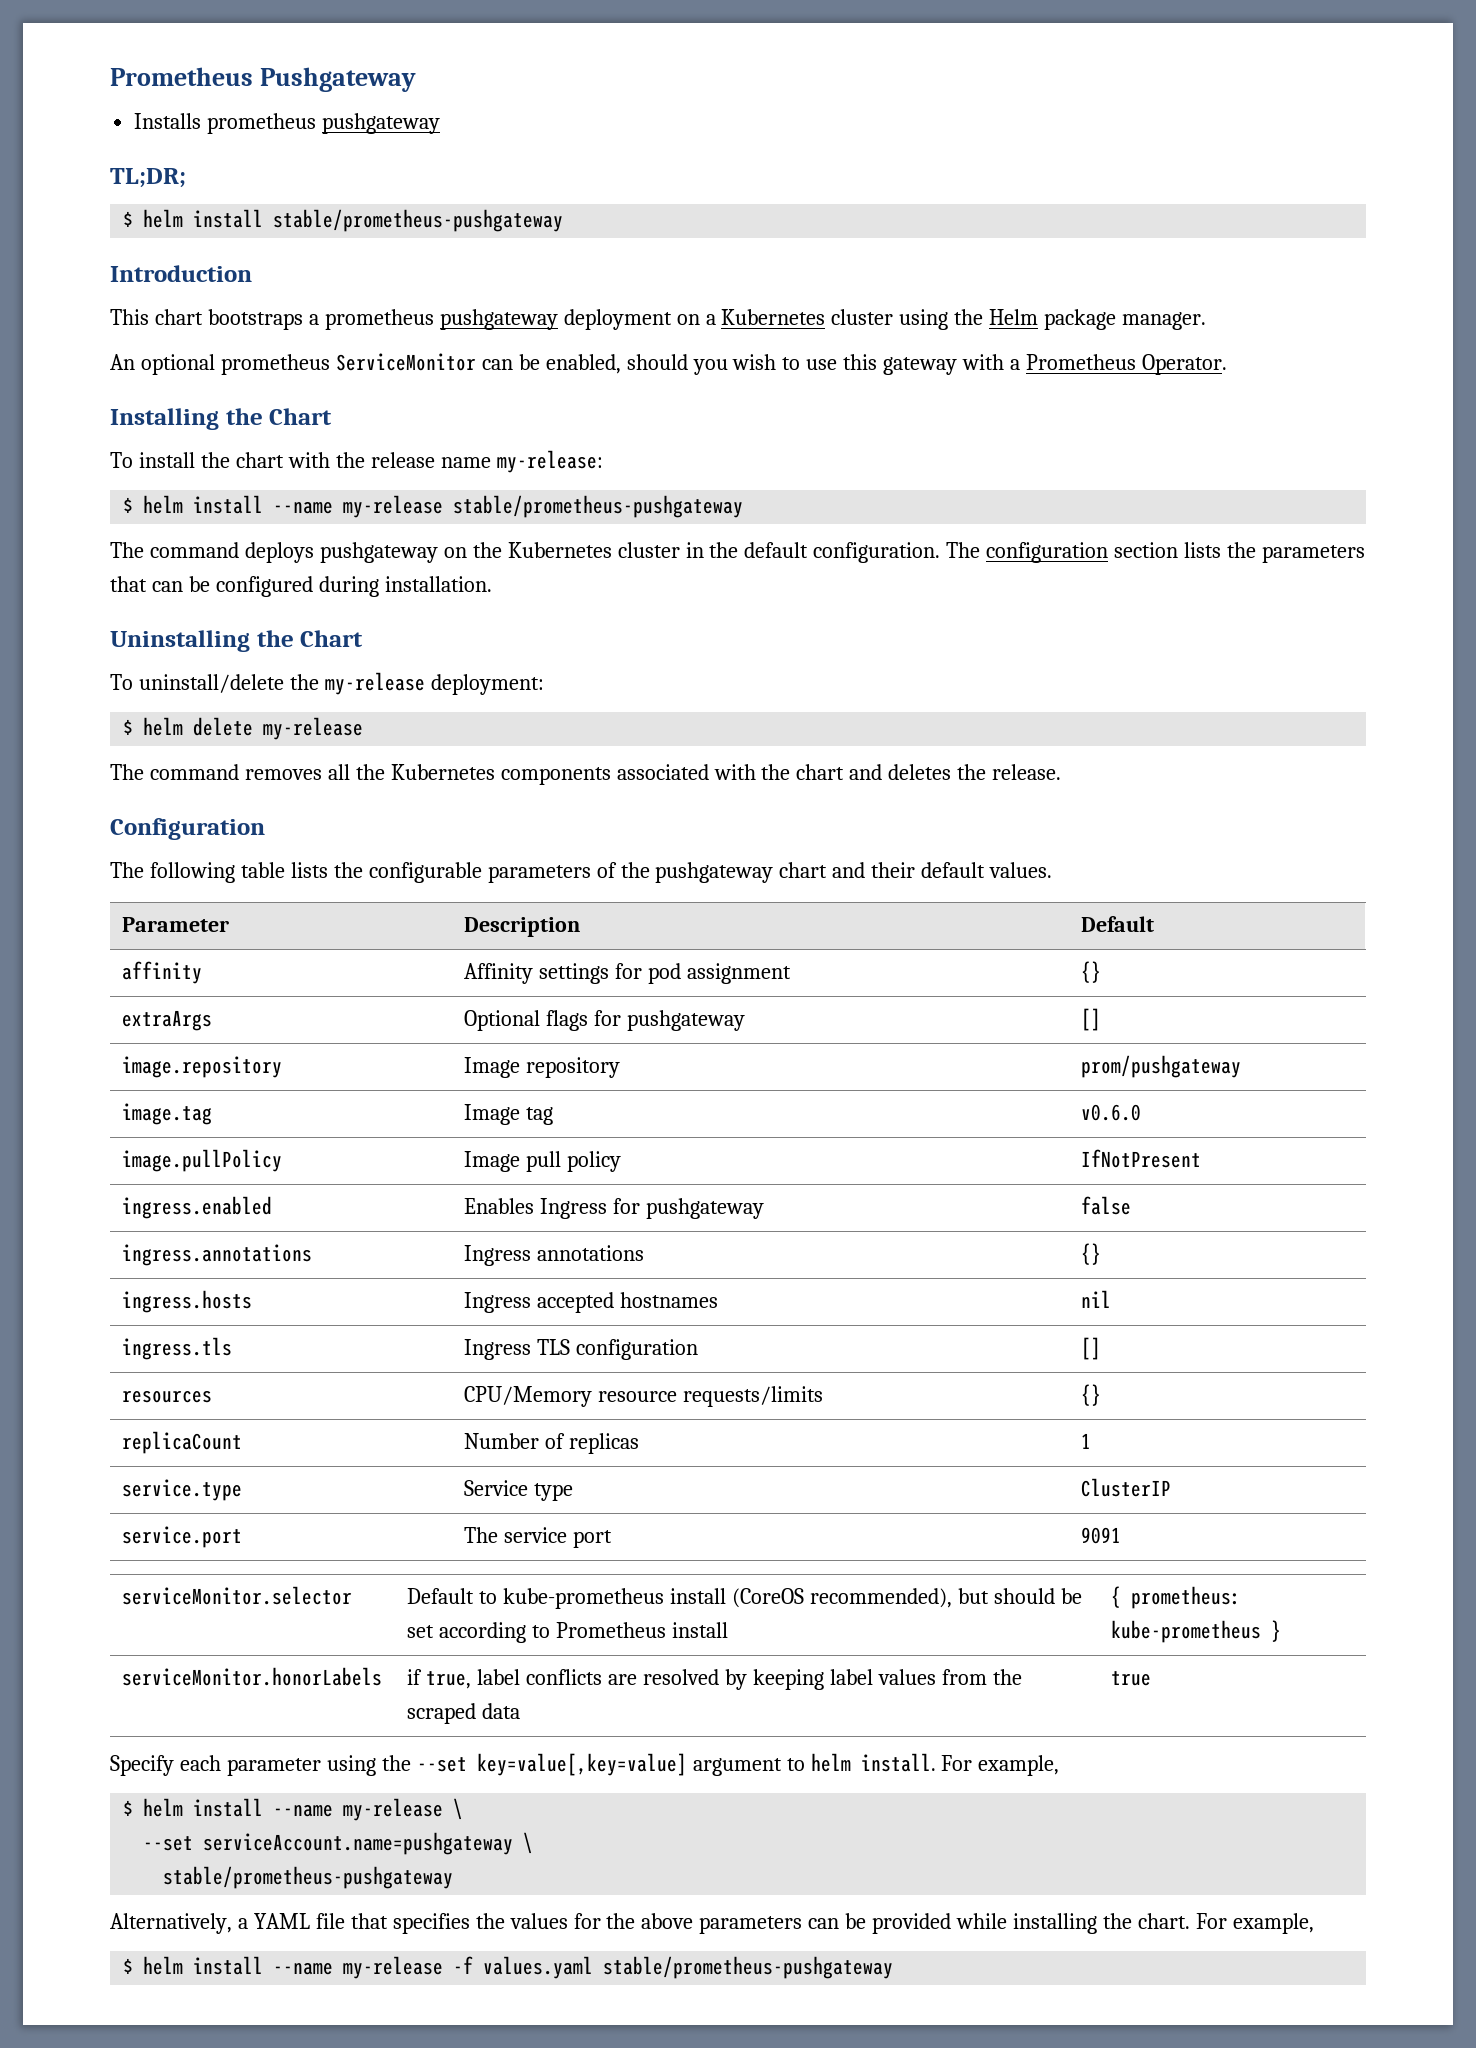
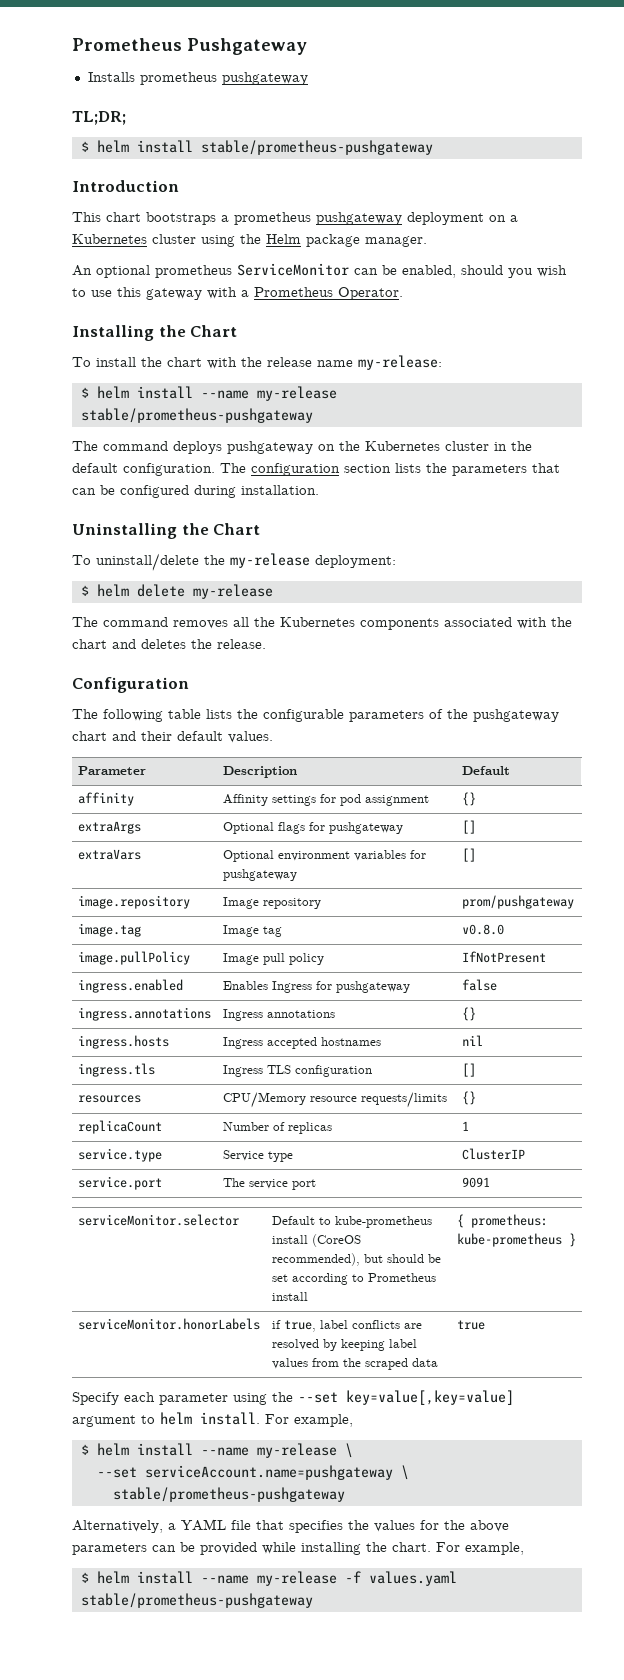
(1102, 1019) none -> [77,849,141,860] [222,850,426,862] [222,869,297,881] [461,848,476,862] // extraVars | Optional environment variables for pushgateway | []
[1081,1104,1142,1121] v0.6.0 -> [461,924,504,935] v0.8.0

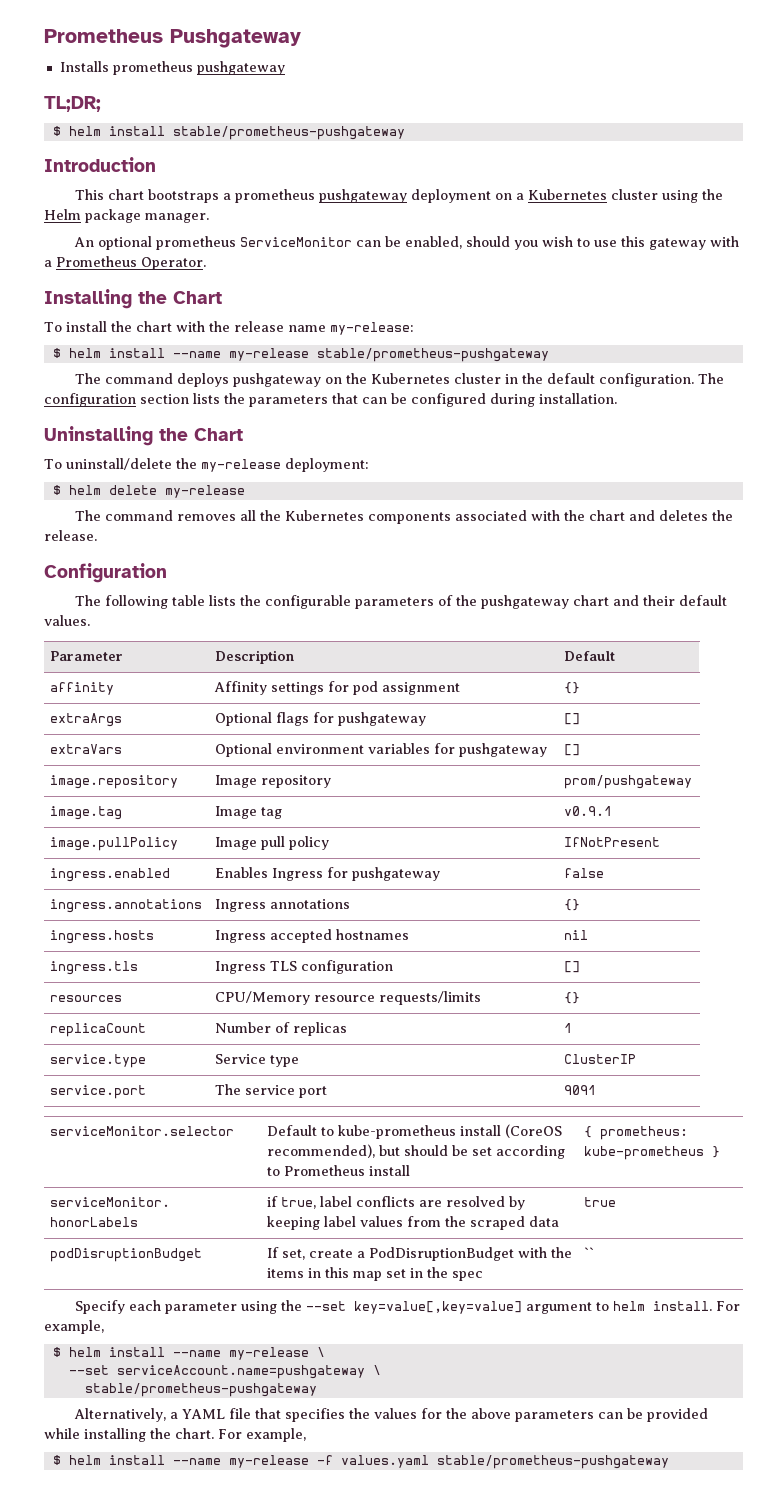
[461,924,504,935] v0.8.0 -> [564,806,613,816] v0.9.1
(485, 1325) none -> [50,1248,203,1262] [267,1247,573,1261] [267,1267,484,1281] [584,1247,595,1258] // podDisruptionBudget | If set, create a PodDisruptionBudget with the items in this map set in the spec | ``

